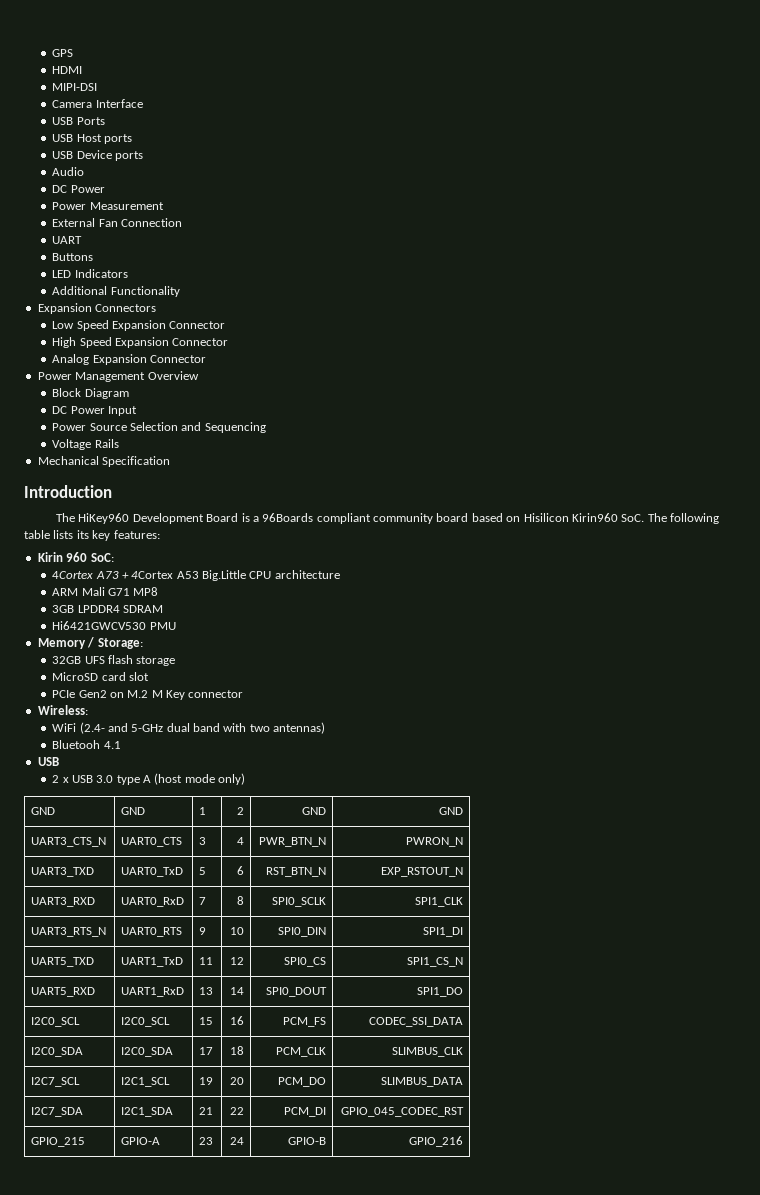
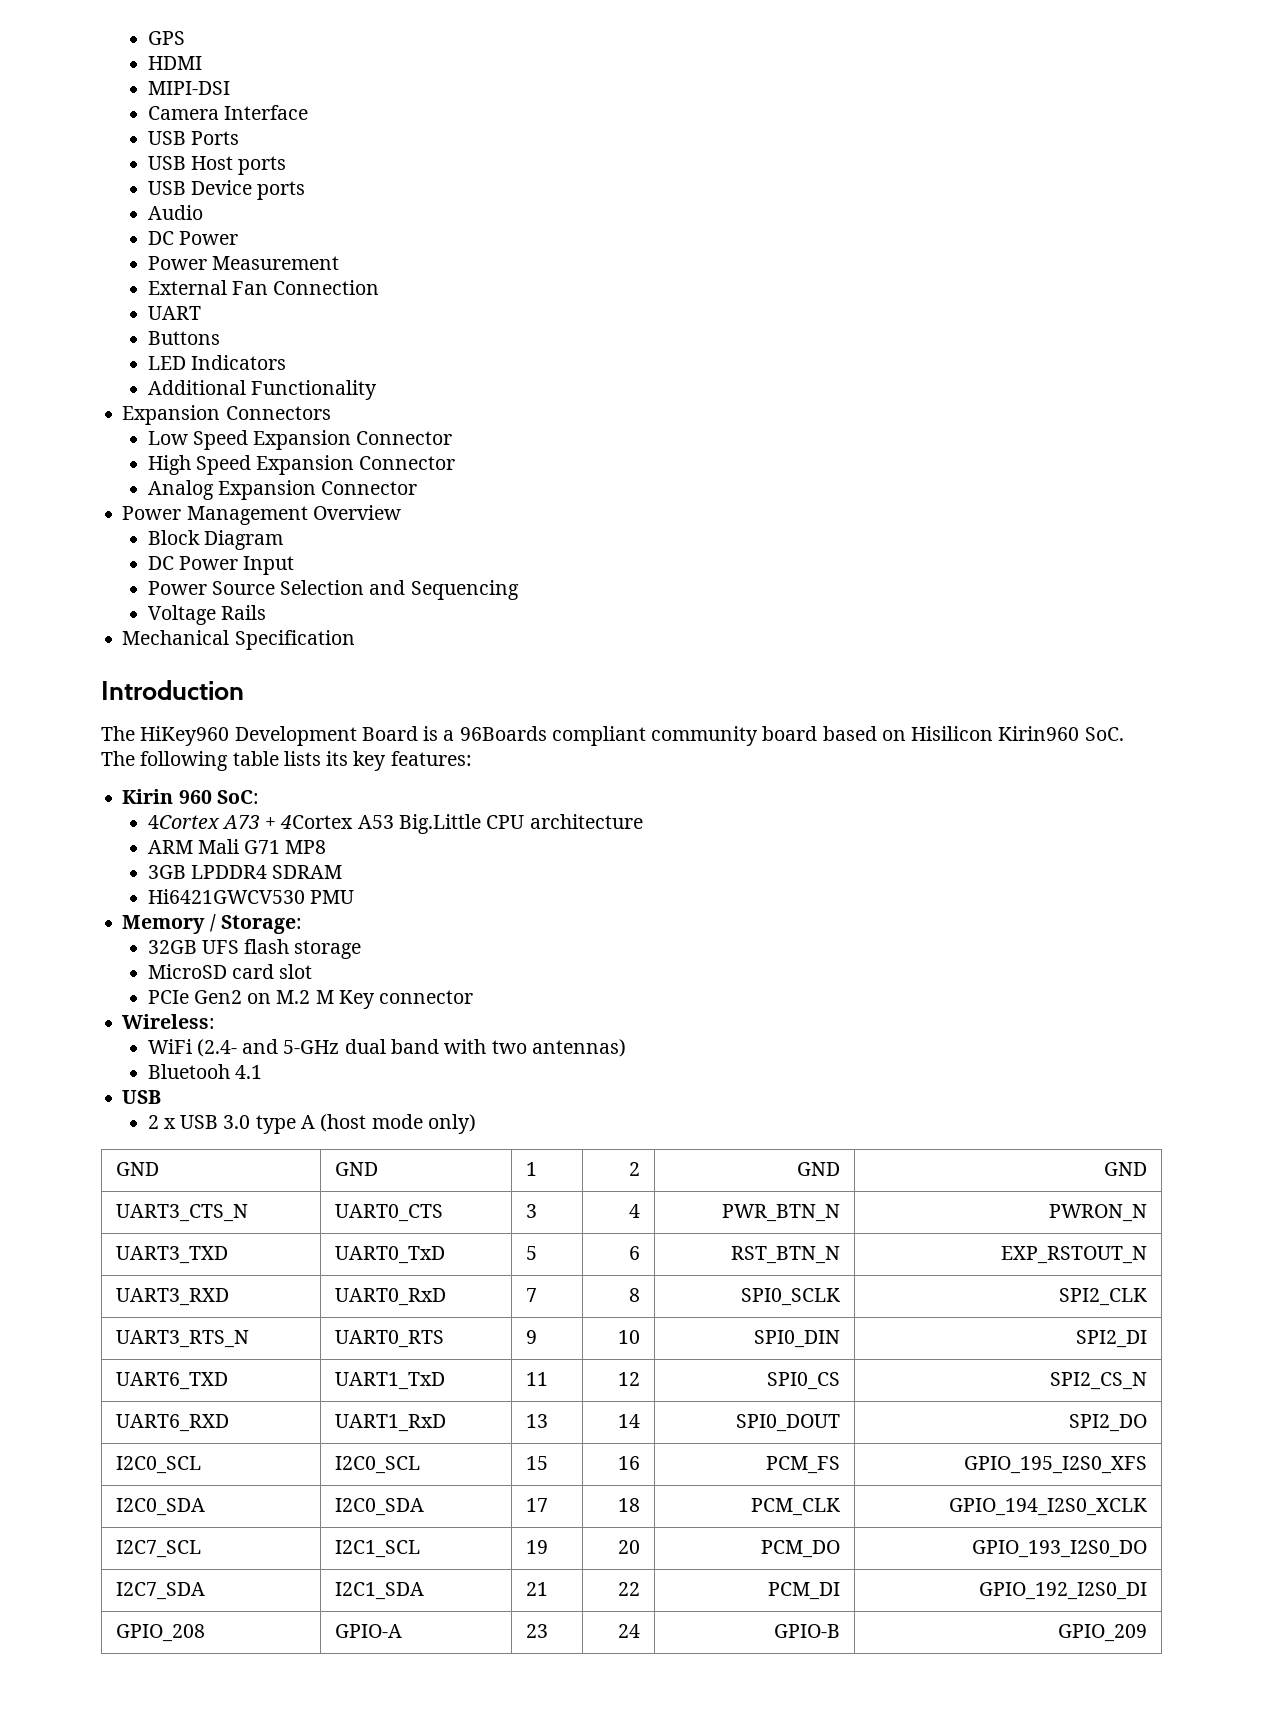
[414,897,463,907] SPI1_CLK -> [1058,1288,1147,1306] SPI2_CLK
[422,927,463,937] [31,957,95,967] SPI1_DI // UART5_TXD -> [1075,1330,1147,1348] [116,1372,229,1390] SPI2_DI // UART6_TXD
[406,957,463,967] [31,987,96,997] SPI1_CS_N // UART5_RXD -> [1049,1372,1147,1390] [116,1414,230,1432] SPI2_CS_N // UART6_RXD
[416,987,463,997] SPI1_DO -> [1068,1414,1147,1432] SPI2_DO
[368,1017,463,1027] CODEC_SSI_DATA -> [963,1456,1147,1474] GPIO_195_I2S0_XFS
[391,1047,463,1057] SLIMBUS_CLK -> [948,1498,1147,1516] GPIO_194_I2S0_XCLK
[380,1077,463,1087] SLIMBUS_DATA -> [971,1540,1147,1558] GPIO_193_I2S0_DO
[340,1107,464,1117] [31,1137,86,1147] GPIO_045_CODEC_RST // GPIO_215 -> [978,1582,1147,1600] [116,1624,206,1642] GPIO_192_I2S0_DI // GPIO_208
[408,1136,463,1147] GPIO_216 -> [1057,1624,1147,1642] GPIO_209

